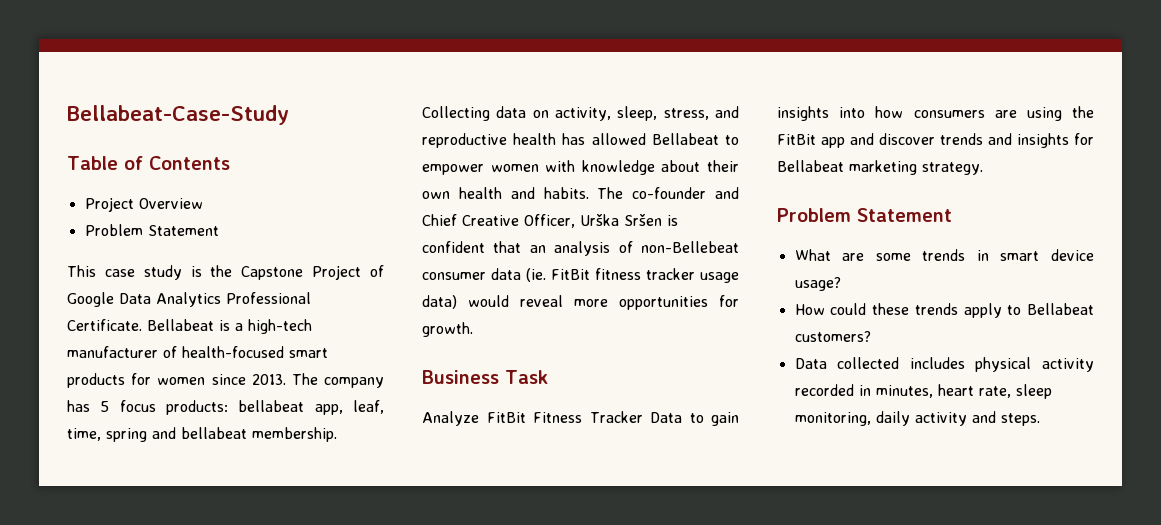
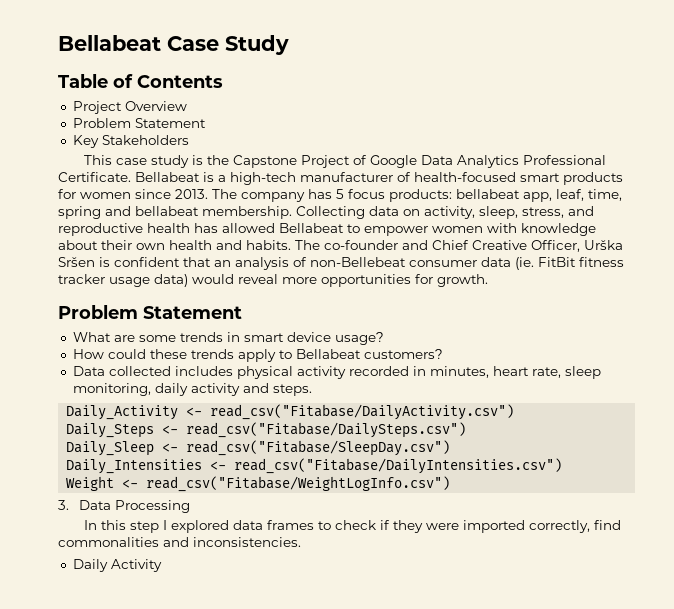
[67,105,289,125] Bellabeat-Case-Study -> [58,35,289,55] Bellabeat Case Study
(219, 230) none -> [72,135,189,148] // Key Stakeholders
[422,370,548,384] [422,411,739,426] [777,106,1094,121] [777,133,1094,148] [777,160,983,175] // Business Task // Analyze FitBit Fitness Tracker Data to gain insights into how consumers are using the FitBit app and discover trends and insights for Bellabeat marketing strategy. -> (488, 280) none
(1040, 419) none -> [66,404,515,420] [66,422,467,438] [66,440,451,456] [66,458,563,474] [66,476,451,492] [58,500,191,513] [84,520,622,533] [58,537,301,547] [72,559,162,572] // Daily_Activity <- read_csv("Fitabase/DailyActivity.csv") // Daily_Steps <- read_csv("Fitabase/DailySteps.csv") // Daily_Sleep <- read_csv("Fitabase/SleepDay.csv") // Daily_Intensities <- read_csv("Fitabase/DailyIntensities.csv") // Weight <- read_csv("Fitabase/WeightLogInfo.csv") // 3. Data Processing // In this step I explored data frames to check if they were imported correctly, find commonalities and inconsistencies. // Daily Activity

